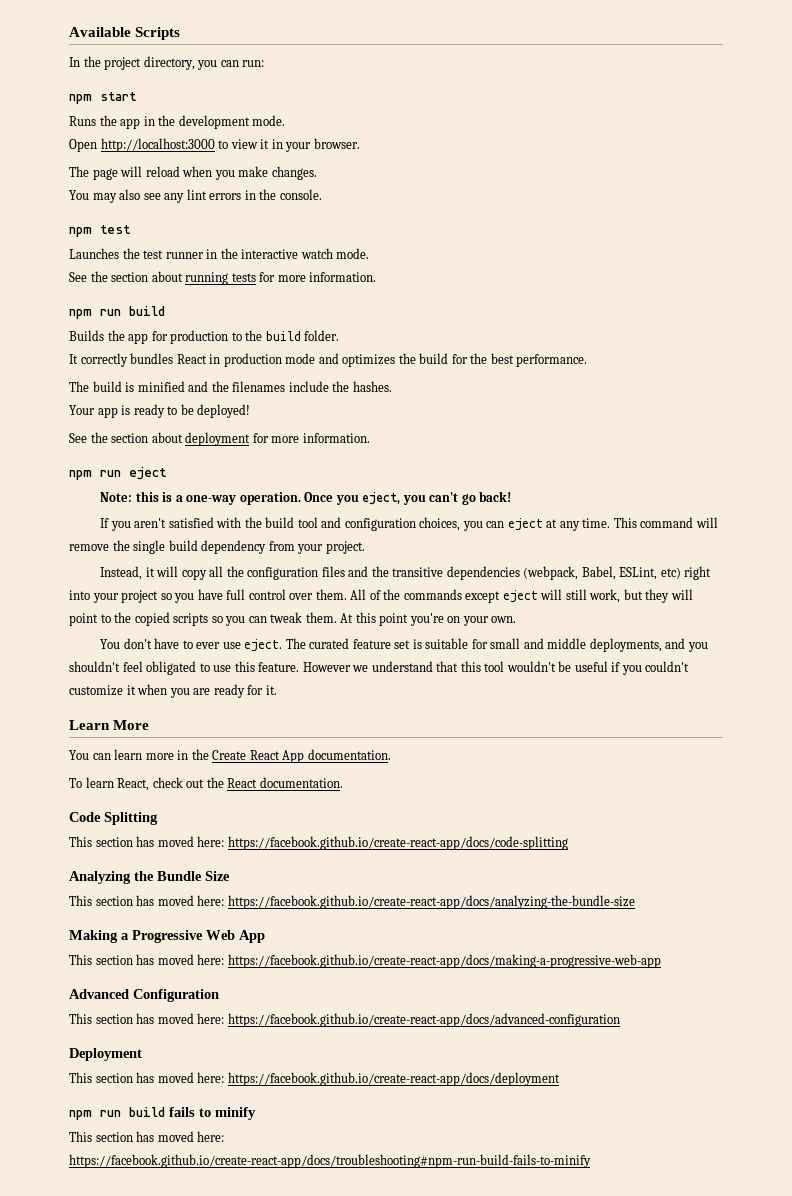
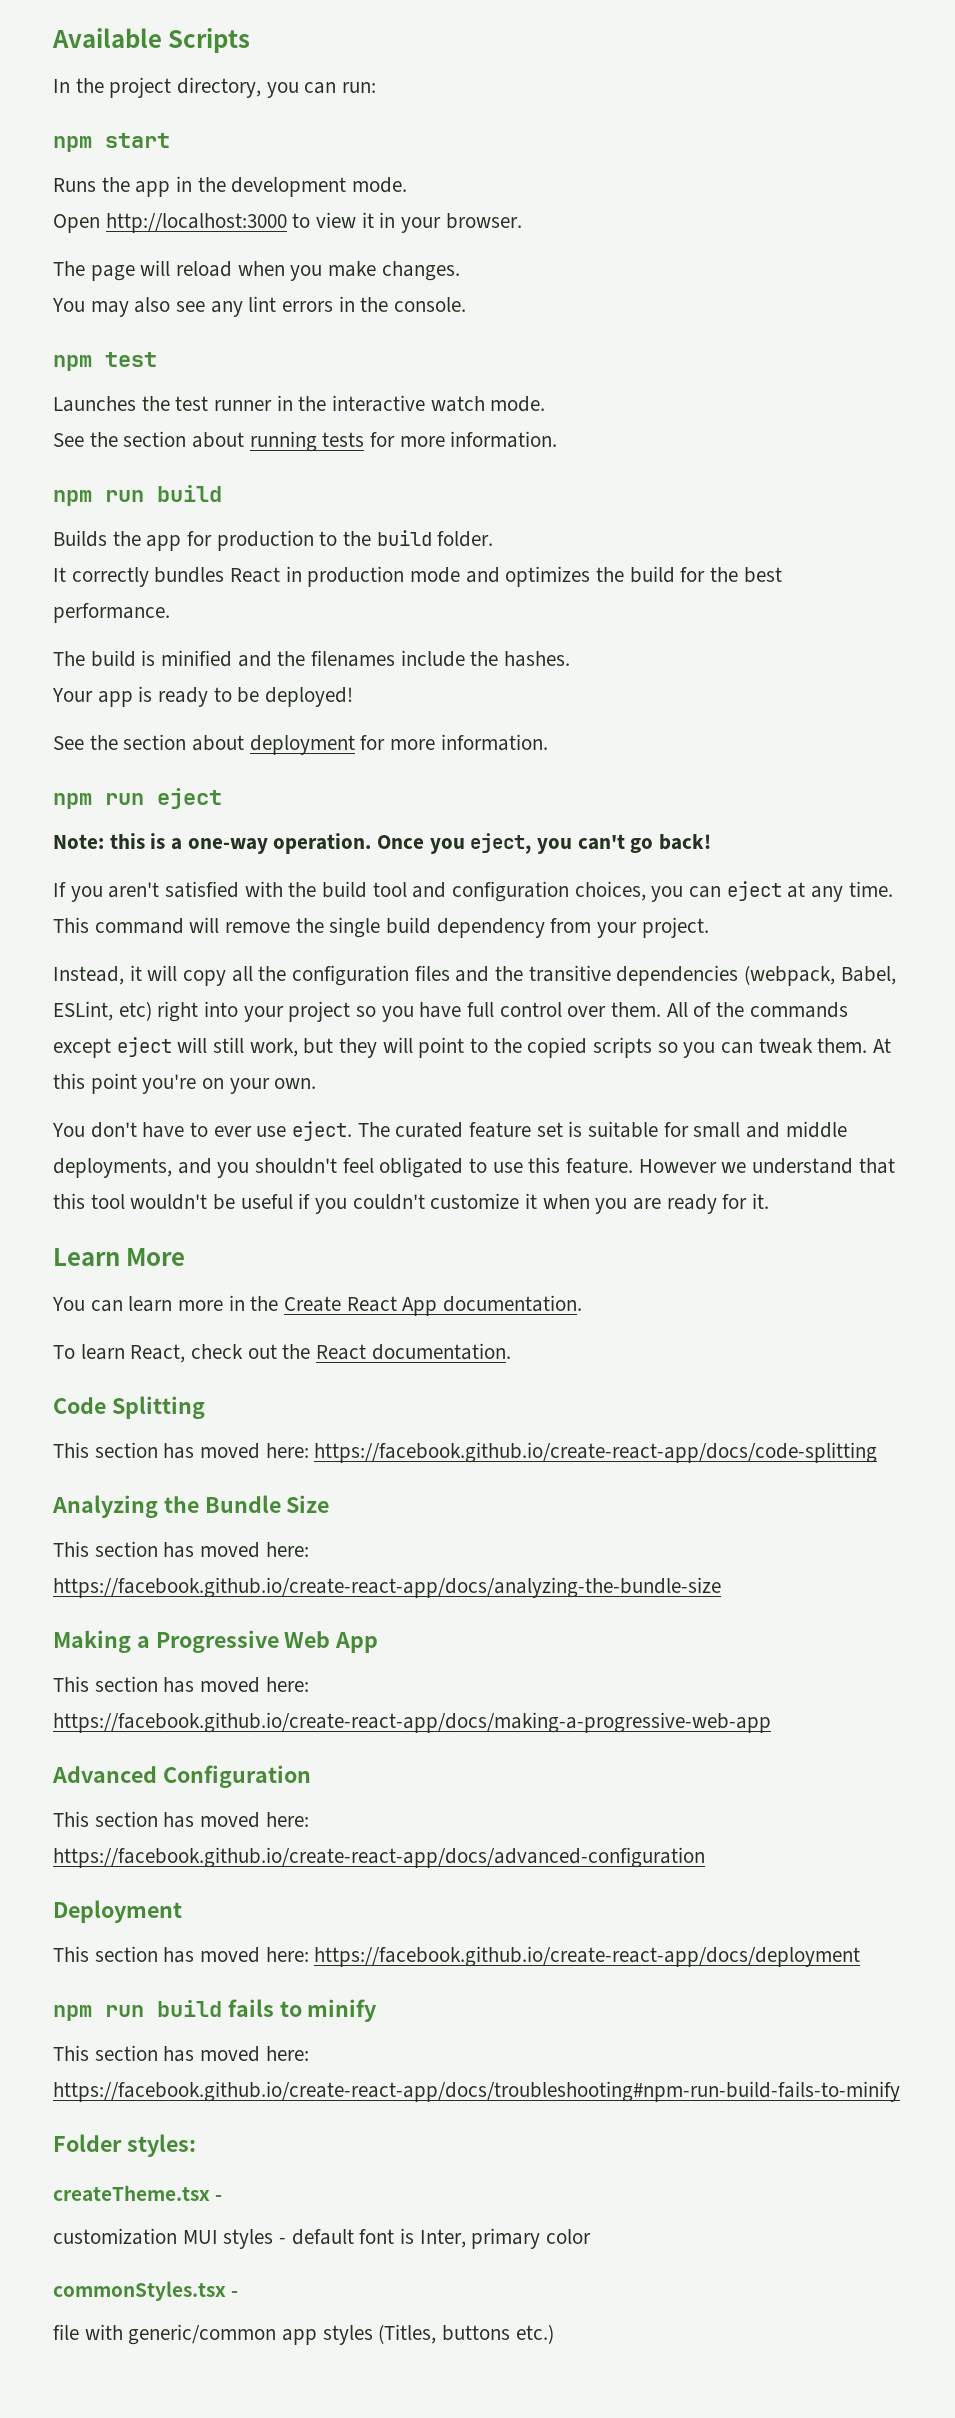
(591, 1161) none -> [53,2134,196,2157] [53,2185,223,2201] [53,2228,592,2249] [53,2281,239,2301] [53,2324,554,2345] // Folder styles: // createTheme.tsx - // customization MUI styles - default font is Inter, primary color // commonStyles.tsx - // file with generic/common app styles (Titles, buttons etc.)

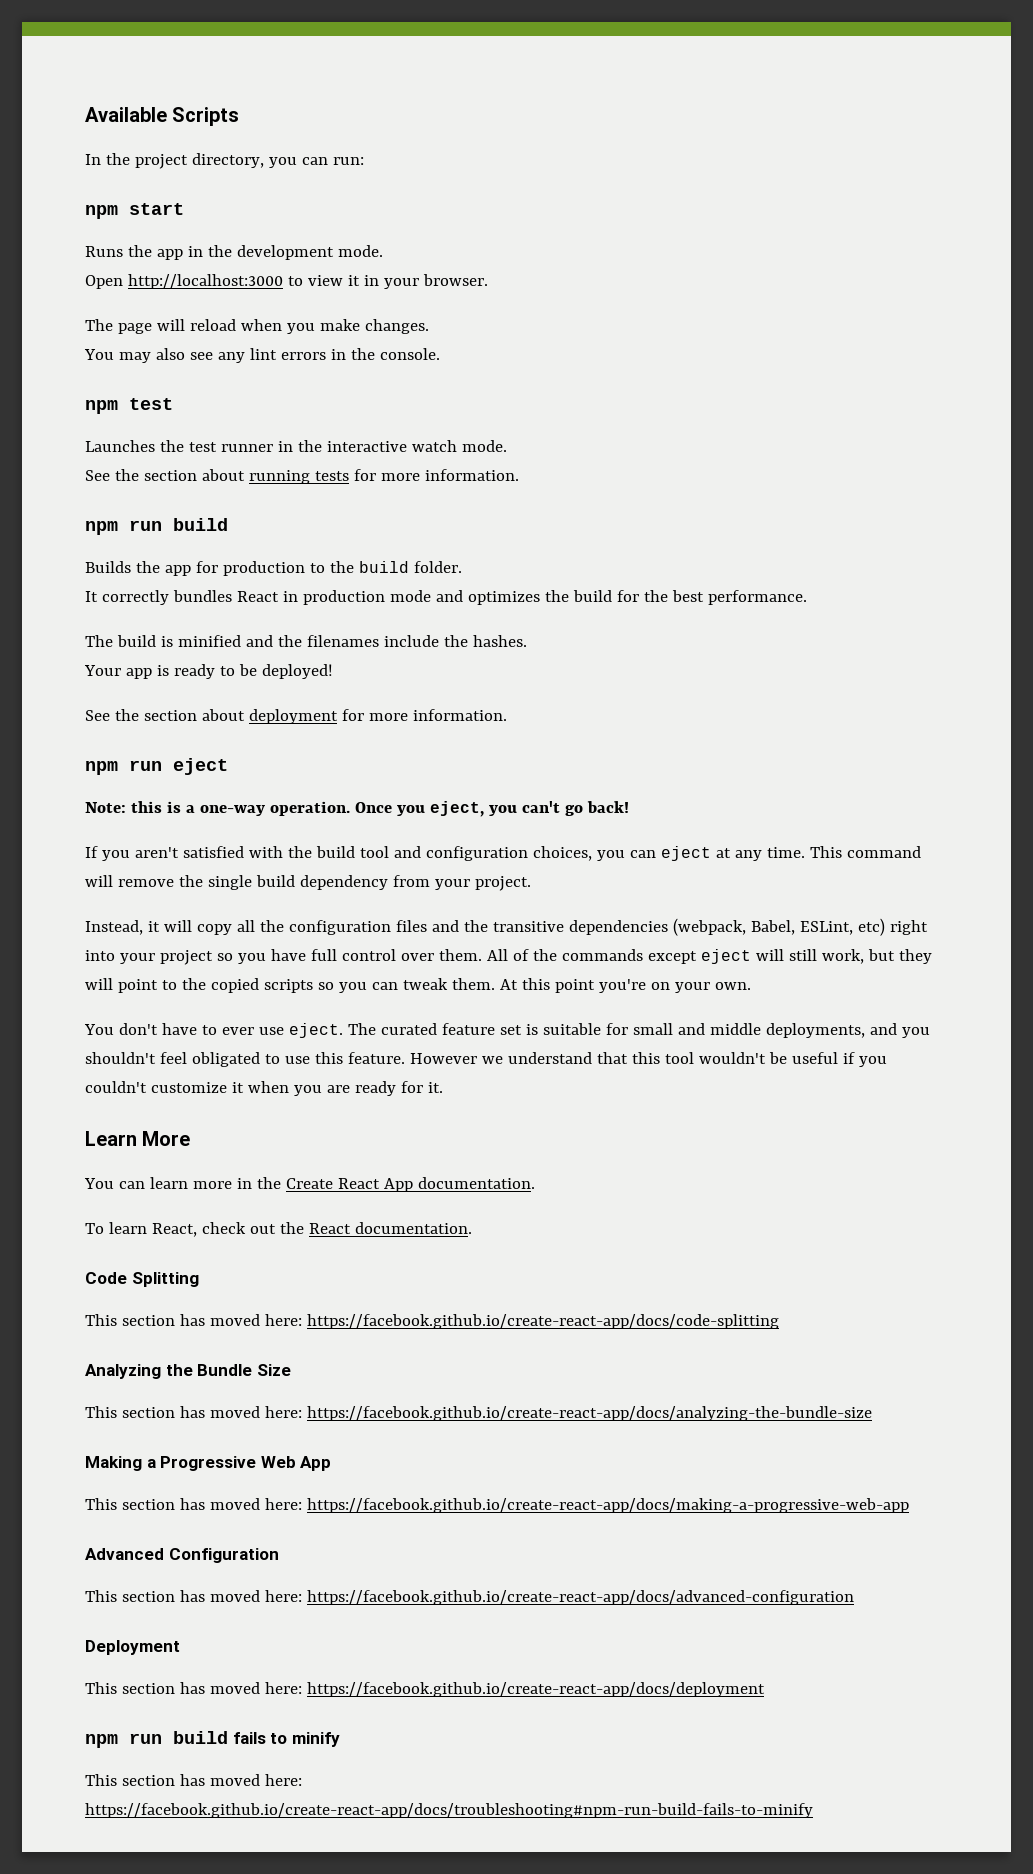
[53,2134,196,2157] [53,2185,223,2201] [53,2228,592,2249] [53,2281,239,2301] [53,2324,554,2345] // Folder styles: // createTheme.tsx - // customization MUI styles - default font is Inter, primary color // commonStyles.tsx - // file with generic/common app styles (Titles, buttons etc.) -> (813, 1810) none

